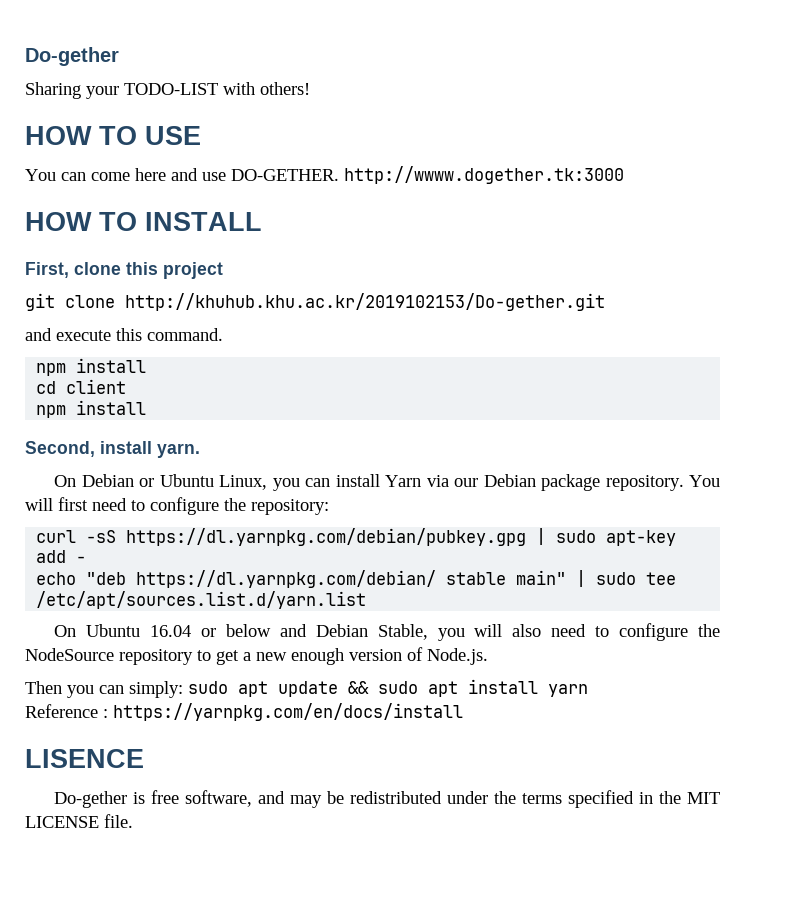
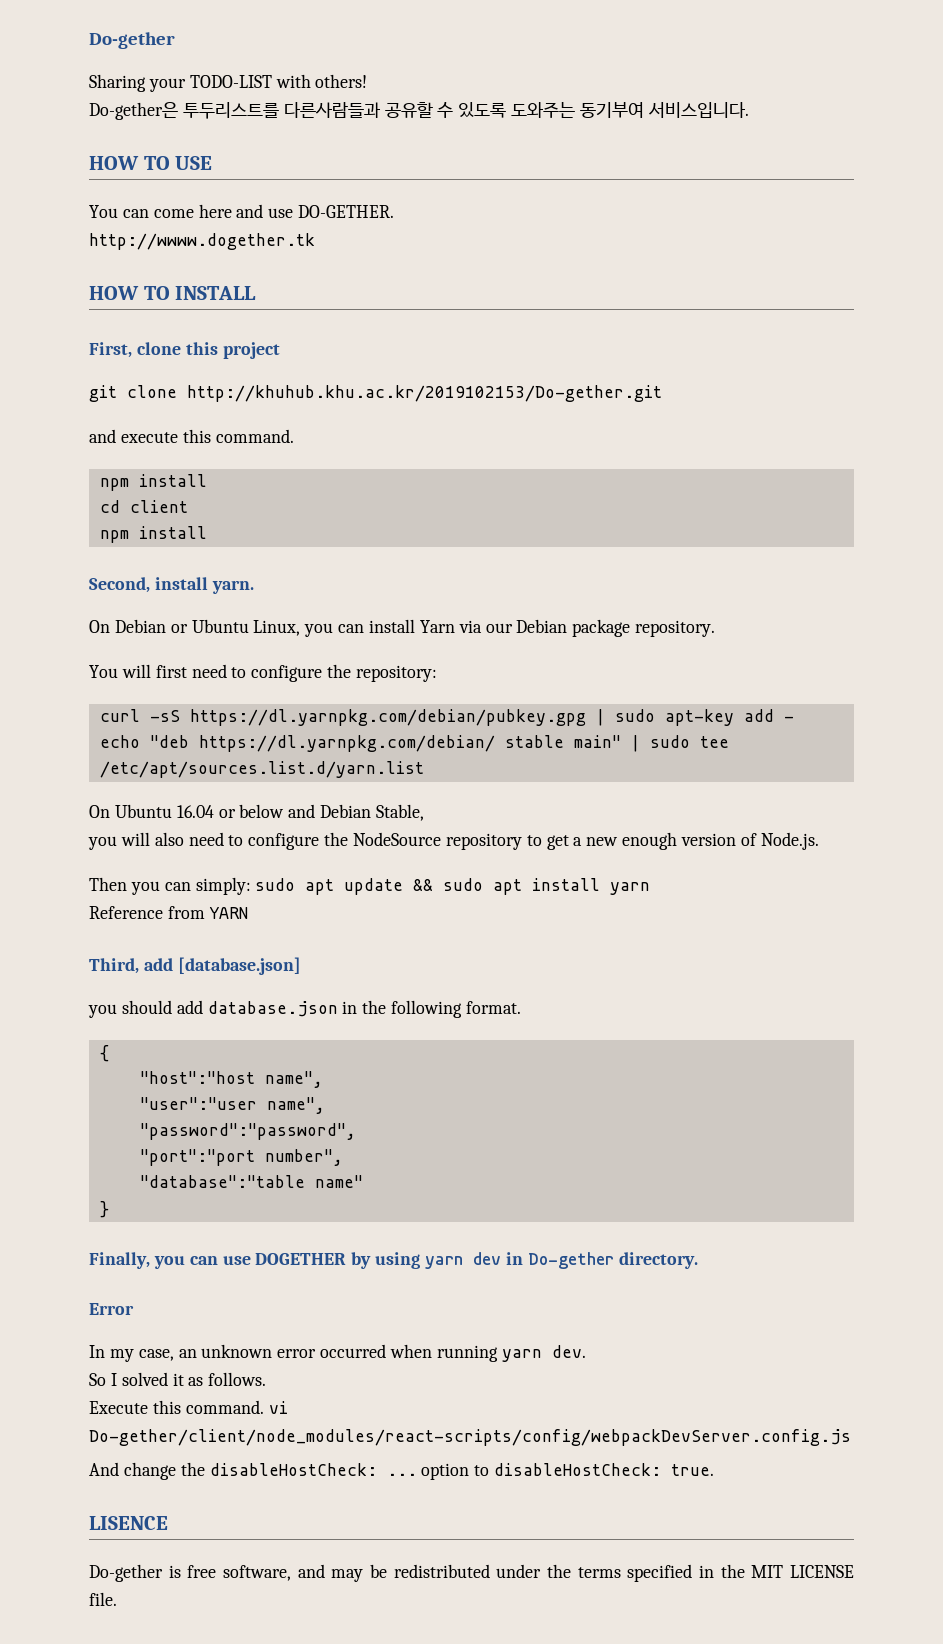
(310, 88) none -> [89,102,749,120] // Do-gether은 투두리스트를 다른사람들과 공유할 수 있도록 도와주는 동기부여 서비스입니다.
[344,166,624,184] http://wwww.dogether.tk:3000 -> [89,233,315,250] // http://wwww.dogether.tk
(684, 483) none -> (716, 628) //
(428, 632) none -> (425, 812) //
[103,703,463,721] : https://yarnpkg.com/en/docs/install -> [167,906,248,919] [89,957,301,975] [88,1000,522,1018] [99,1045,109,1062] [139,1071,323,1088] [139,1097,325,1114] [139,1123,356,1140] [139,1149,343,1166] [139,1175,363,1188] [99,1201,109,1218] [89,1252,698,1269] [89,1303,134,1315] [89,1344,586,1362] [89,1372,267,1386] [89,1400,288,1414] [89,1429,851,1446] [89,1462,715,1480] from YARN // Third, add [database.json] // you should add database.json in the following format. // { // "host":"host name", // "user":"user name", // "password":"password", // "port":"port number", // "database":"table name" // } // Finally, you can use DOGETHER by using yarn dev in Do-gether directory. // Error // In my case, an unknown error occurred when running yarn dev. // So I solved it as follows. // Execute this command. vi Do-gether/client/node_modules/react-scripts/config/webpackDevServer.config.js // And change the disableHostCheck: ... option to disableHostCheck: true.

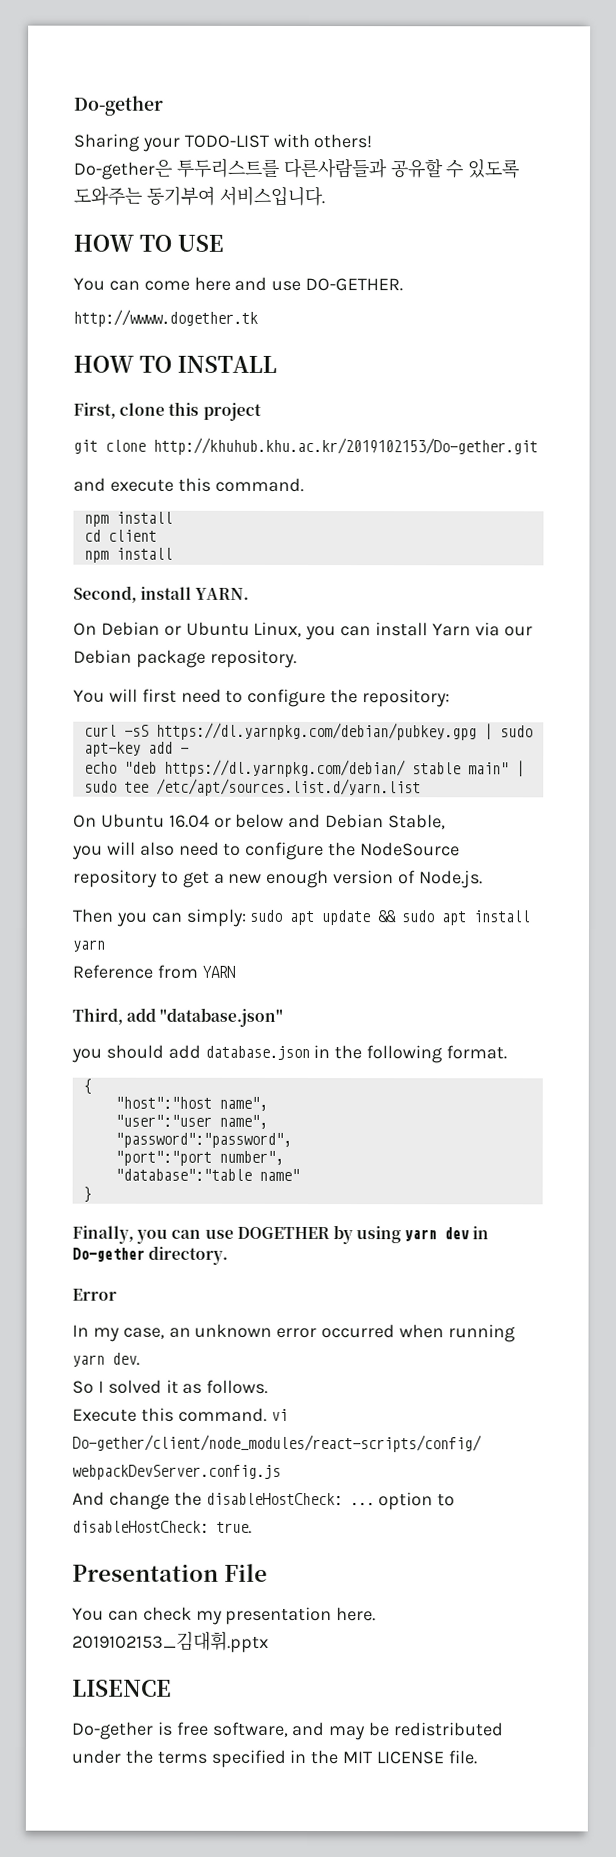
[211,580,254,594] yarn. -> [195,587,250,600] YARN.
[177,957,301,975] [database.json] -> [159,1007,284,1027] "database.json"
(715, 1470) none -> [72,1563,268,1582] [72,1606,377,1626] [72,1630,269,1653] // Presentation File // You can check my presentation here. 2019102153_김대휘.pptx

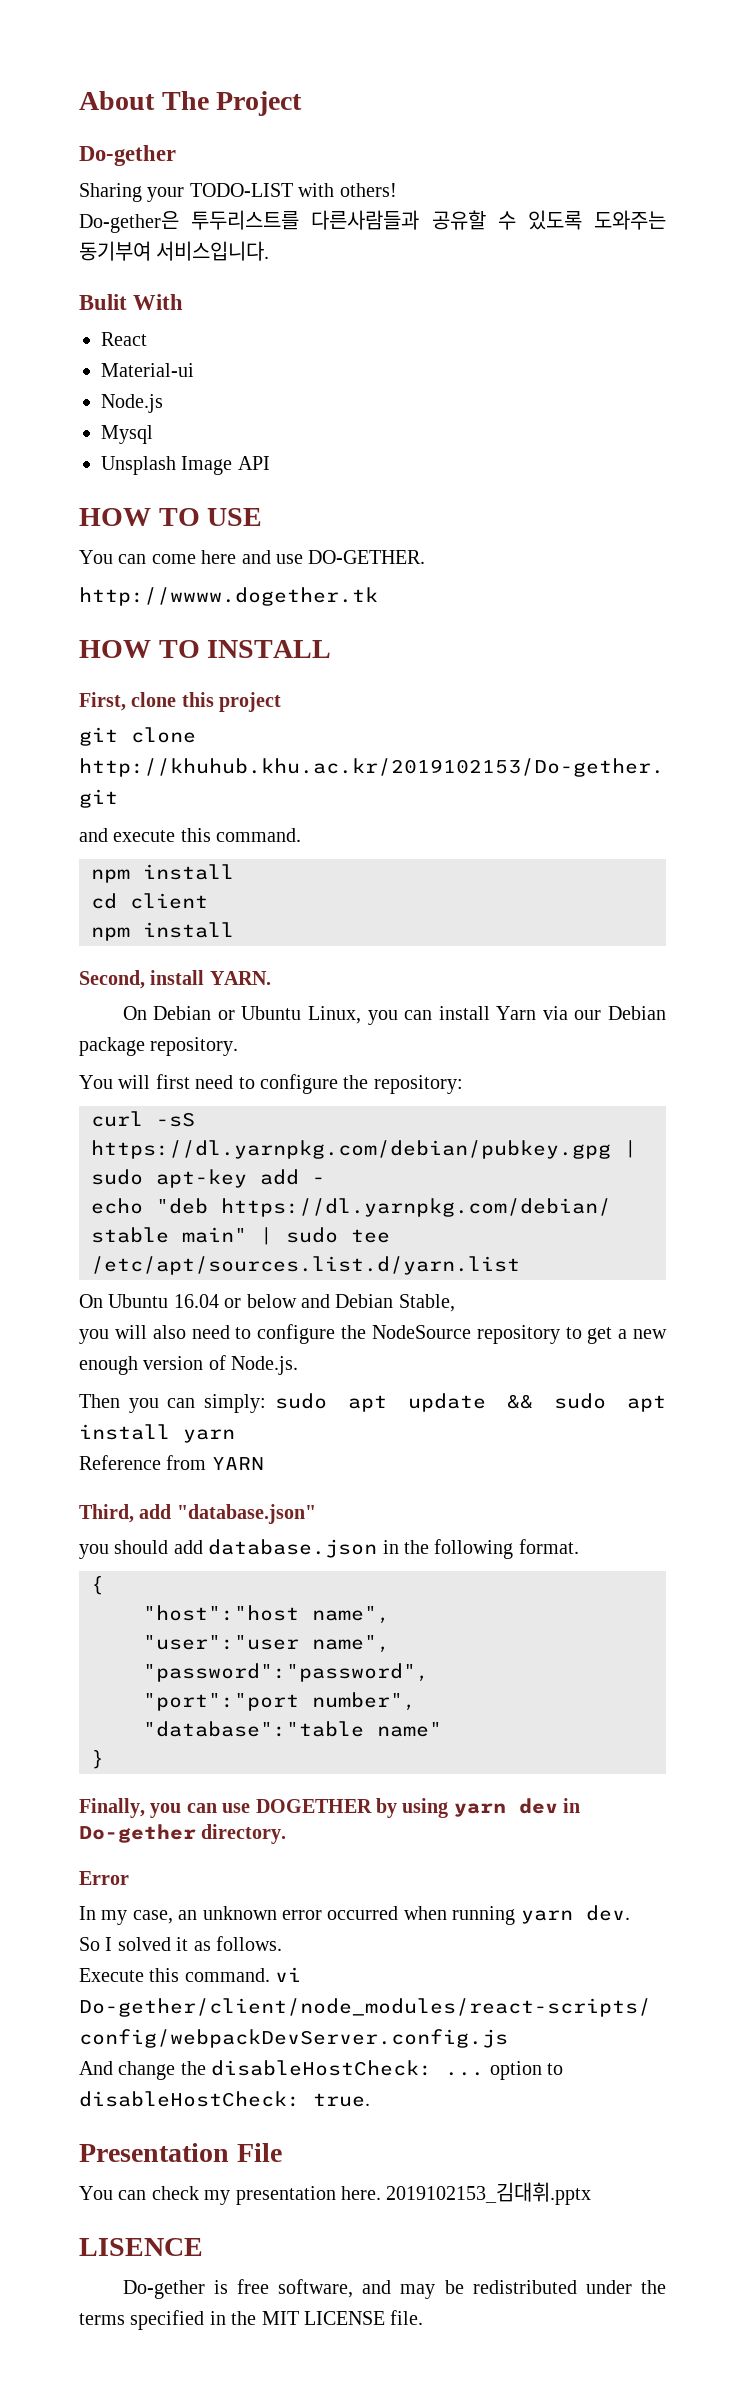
(73, 105) none -> [79,91,303,116] About The Project //
(325, 196) none -> [79,294,184,310] [101,332,147,346] [101,363,194,377] [101,394,163,413] [101,425,153,444] [101,456,270,475] // Bulit With // React // Material-ui // Node.js // Mysql // Unsplash Image API

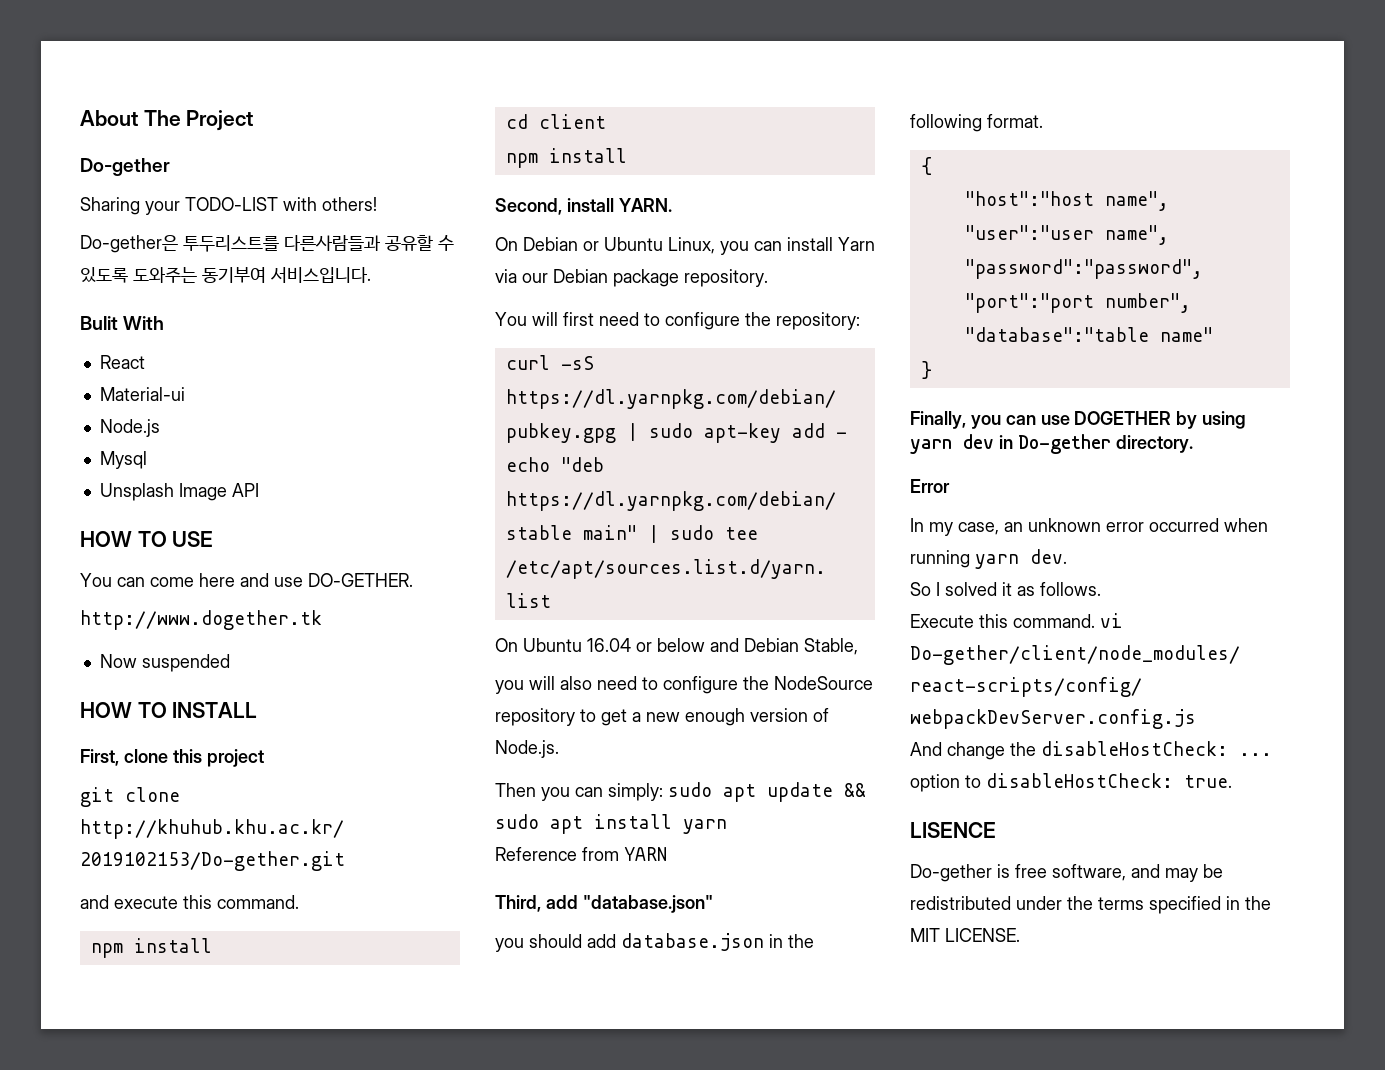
[79,587,378,606] http://wwww.dogether.tk -> [80,610,322,630] [99,654,230,672] http://www.dogether.tk // Now suspended
[79,2143,282,2162] [79,2182,592,2205] // Presentation File // You can check my presentation here. 2019102153_김대휘.pptx -> (1232, 781) none
[304,2310,424,2325] LICENSE file. -> [945,928,1020,942] LICENSE.

